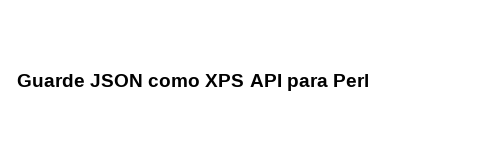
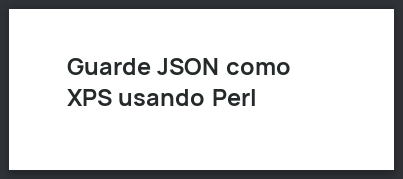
[249,74,328,91] API para -> [118,89,206,106] usando

